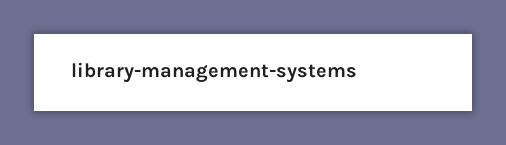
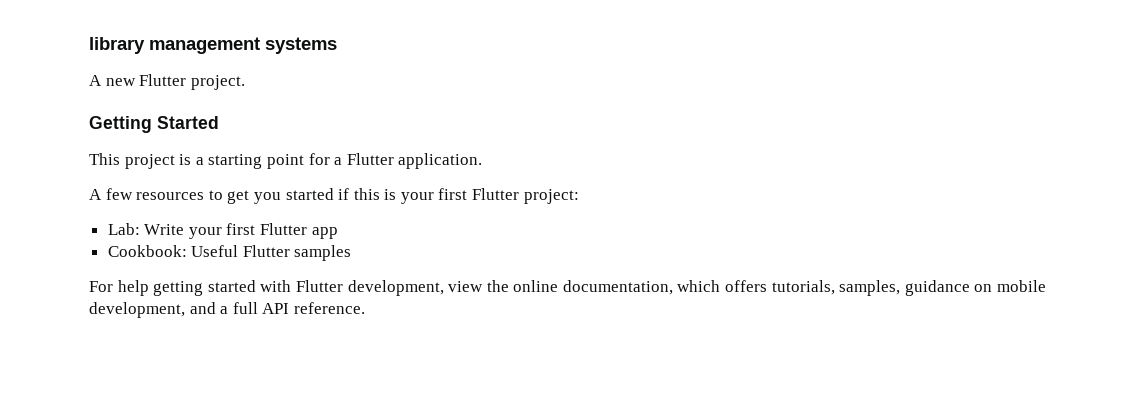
[71,62,357,83] library-management-systems -> [89,37,337,54] [89,74,245,90] [89,116,219,133] [89,153,483,169] [89,188,579,204] [107,223,338,239] [107,245,352,261] [89,280,1047,296] [89,302,365,318] library management systems // A new Flutter project. // Getting Started // This project is a starting point for a Flutter application. // A few resources to get you started if this is your first Flutter project: // Lab: Write your first Flutter app // Cookbook: Useful Flutter samples // For help getting started with Flutter development, view the online documentation, which offers tutorials, samples, guidance on mobile development, and a full API reference.

